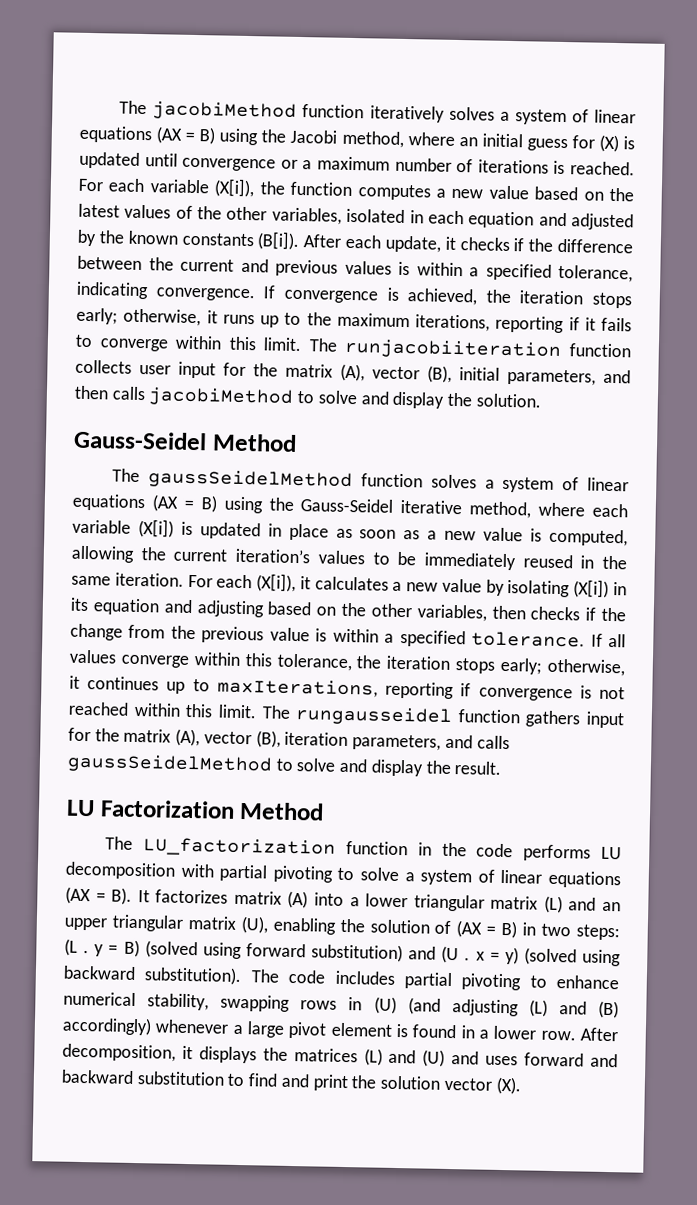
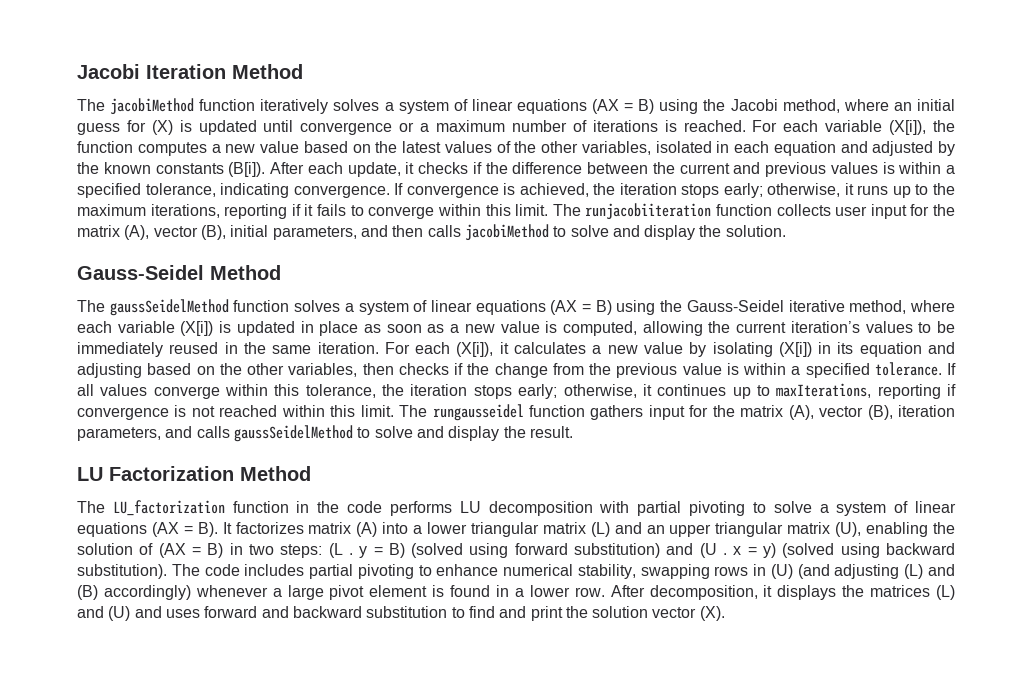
(119, 107) none -> [77,64,303,79] Jacobi Iteration Method //

